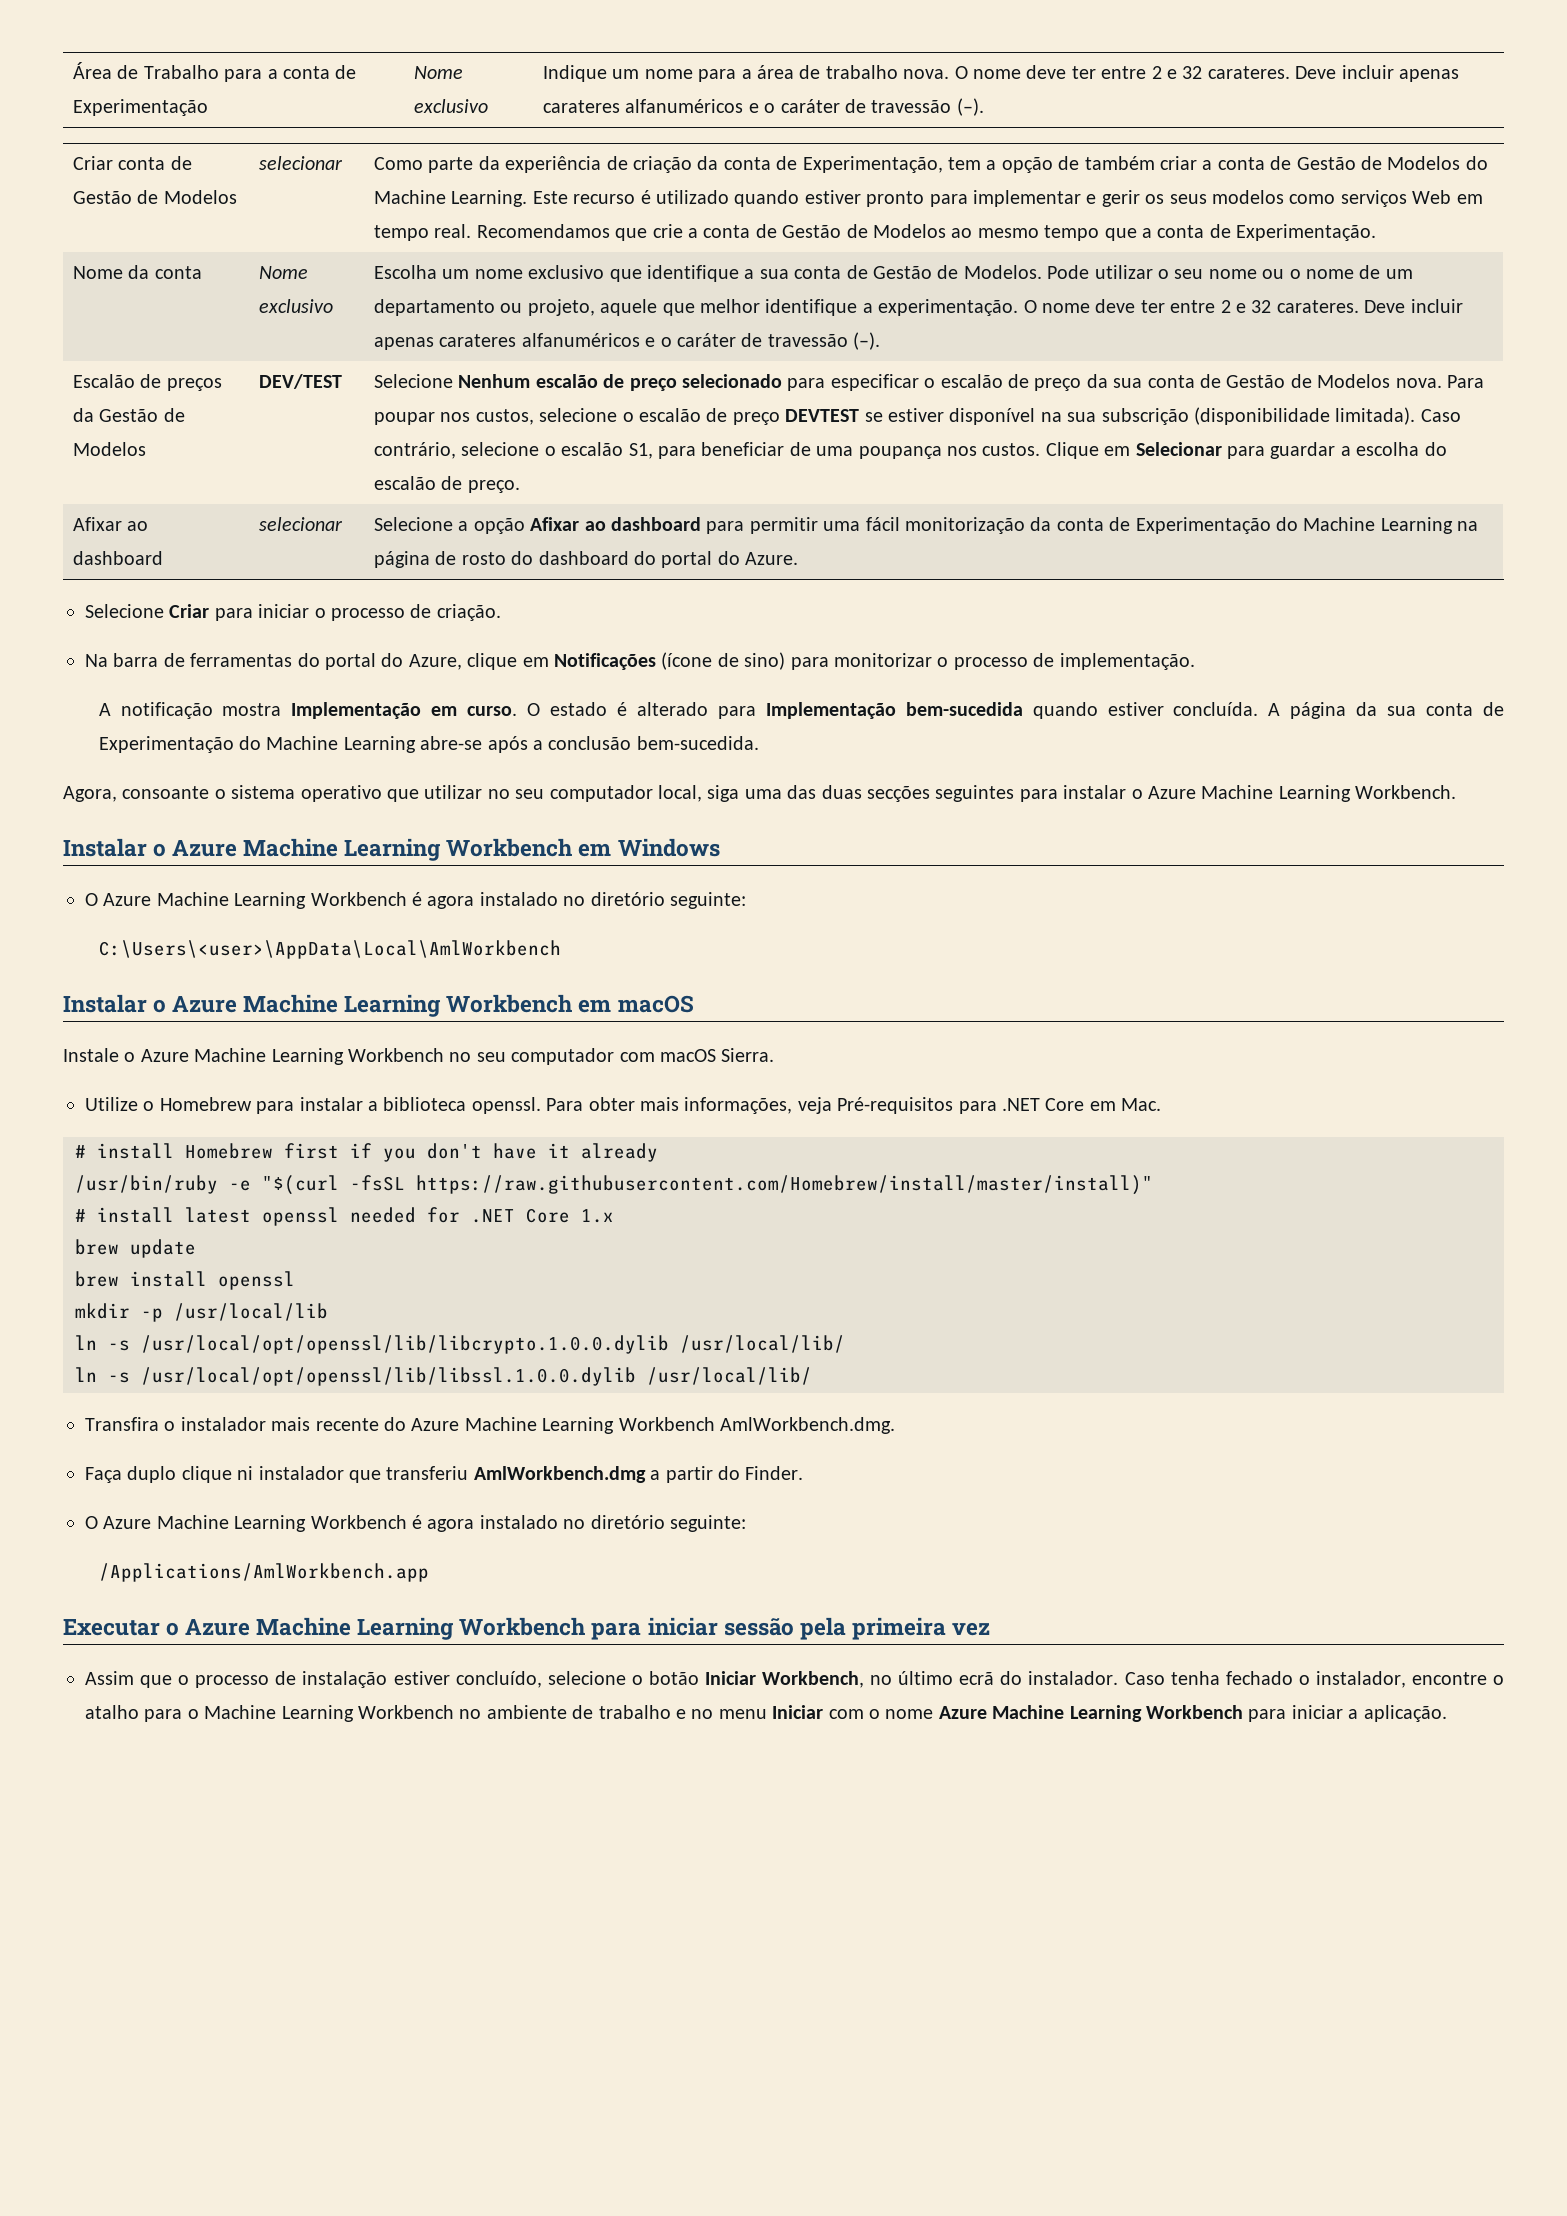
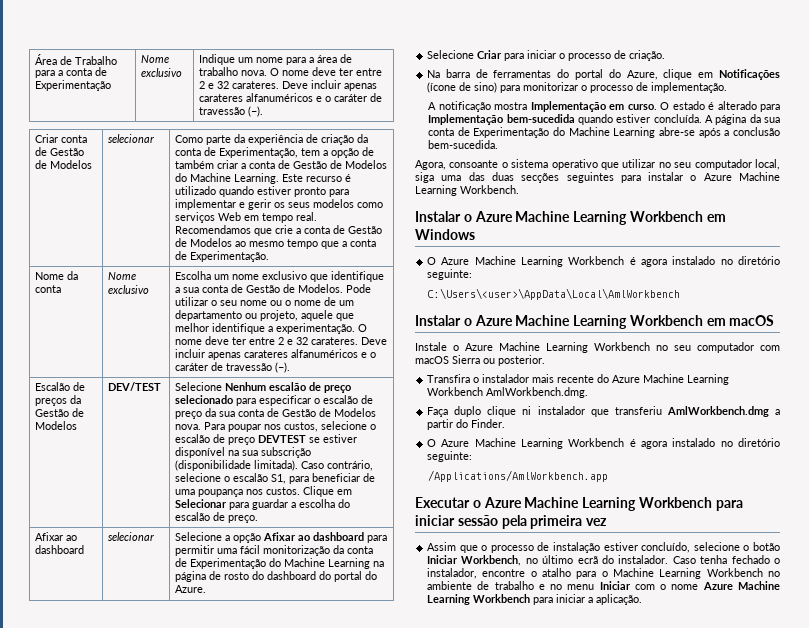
[721,1048,775,1062] [85,1097,1162,1114] [75,1143,658,1162] [75,1175,1153,1195] [75,1207,614,1226] [75,1239,196,1258] [75,1271,295,1290] [75,1303,328,1322] [75,1335,845,1354] [75,1367,812,1386] Sierra. // Utilize o Homebrew para instalar a biblioteca openssl. Para obter mais informações, veja Pré-requisitos para .NET Core em Mac. // # install Homebrew first if you don't have it already // /usr/bin/ruby -e "$(curl -fsSL https://raw.githubusercontent.com/Homebrew/install/master/install)" // # install latest openssl needed for .NET Core 1.x // brew update // brew install openssl // mkdir -p /usr/local/lib // ln -s /usr/local/opt/openssl/lib/libcrypto.1.0.0.dylib /usr/local/lib/ // ln -s /usr/local/opt/openssl/lib/libssl.1.0.0.dylib /usr/local/lib/ -> [452,355,545,366] Sierra ou posterior.

